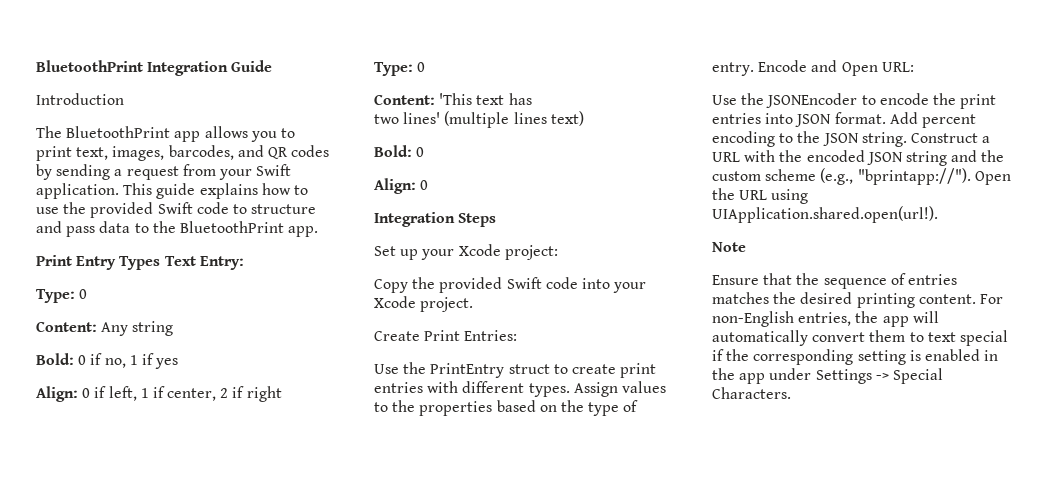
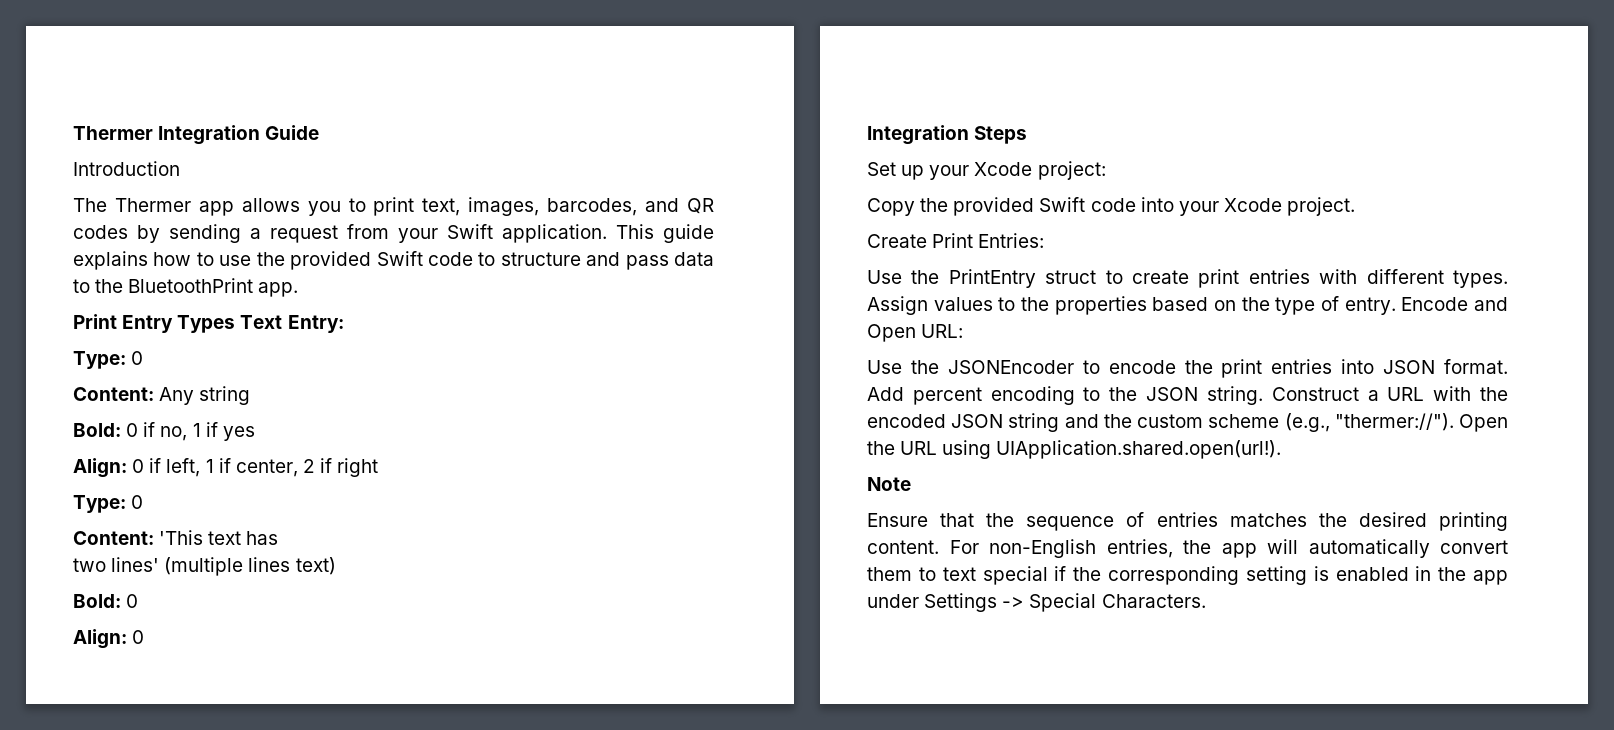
[36,60,143,72] BluetoothPrint -> [73,126,153,140] Thermer
[66,126,171,138] BluetoothPrint -> [114,198,191,212] Thermer
[857,168,971,185] "bprintapp://"). -> [1334,413,1454,431] "thermer://").

